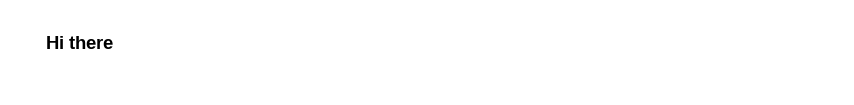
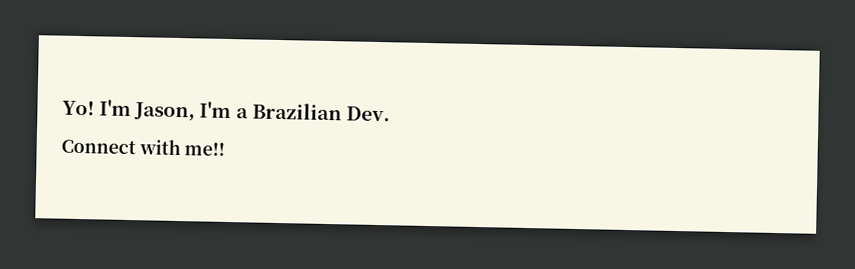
[46,36,113,49] Hi there -> [62,99,390,122] [61,139,226,156] Yo! I'm Jason, I'm a Brazilian Dev. // Connect with me!!

